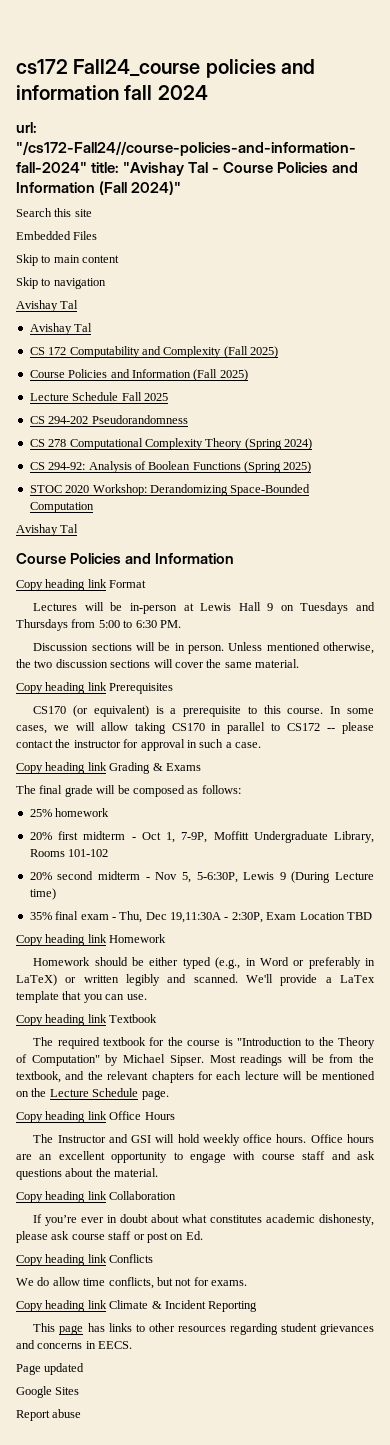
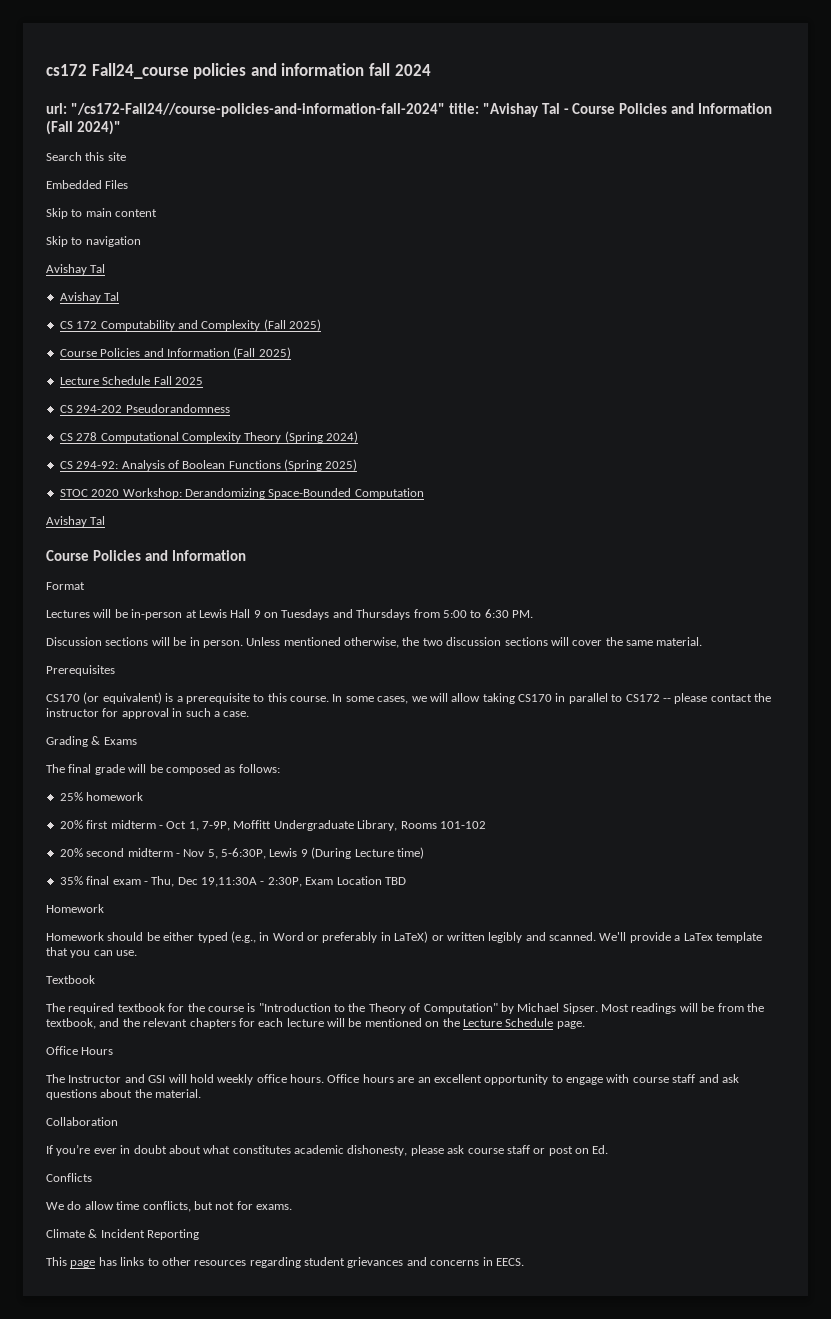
[16,579,107,591] Copy heading link -> (246, 555) none
[16,682,107,694] Copy heading link -> (703, 641) none
[16,762,107,774] Copy heading link -> (250, 714) none
[16,934,107,946] Copy heading link -> (406, 881) none
[16,1014,107,1026] Copy heading link -> (138, 953) none
[16,1111,107,1123] Copy heading link -> (585, 1025) none
[16,1191,107,1203] Copy heading link -> (202, 1093) none
[16,1254,107,1266] Copy heading link -> (609, 1149) none
[16,1300,107,1312] Copy heading link -> (292, 1207) none
[16,1363,85,1375] [16,1386,80,1398] [16,1409,82,1421] // Page updated // Google Sites // Report abuse -> (524, 1262) none

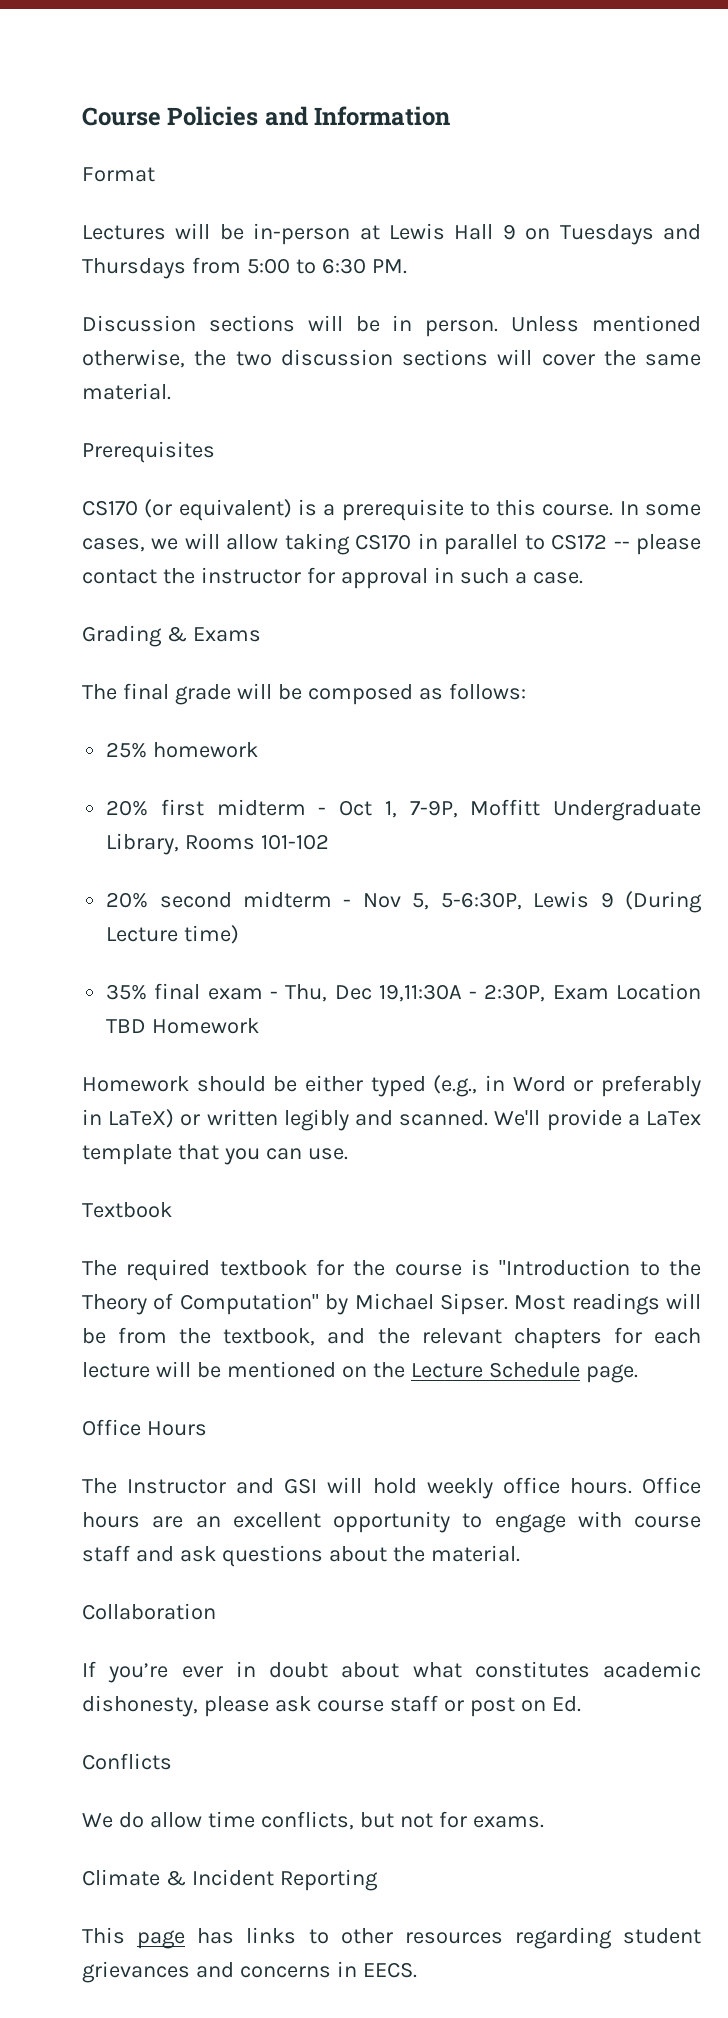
[46,63,431,79] [46,103,773,117] [46,120,121,135] [46,152,126,161] [46,180,129,189] [46,208,158,219] [46,236,141,247] [46,264,106,275] [59,292,120,303] [59,319,321,331] [59,347,291,359] [59,376,203,385] [59,404,230,413] [59,431,358,443] [59,459,358,471] [59,488,424,499] [46,516,106,527] cs172 Fall24_course policies and information fall 2024 // url: "/cs172-Fall24//course-policies-and-information-fall-2024" title: "Avishay Tal - Course Policies and Information (Fall 2024)" // Search this site // Embedded Files // Skip to main content // Skip to navigation // Avishay Tal // Avishay Tal // CS 172 Computability and Complexity (Fall 2025) // Course Policies and Information (Fall 2025) // Lecture Schedule Fall 2025 // CS 294-202 Pseudorandomness // CS 278 Computational Complexity Theory (Spring 2024) // CS 294-92: Analysis of Boolean Functions (Spring 2025) // STOC 2020 Workshop: Derandomizing Space-Bounded Computation // Avishay Tal // -> (82, 116) none
(406, 881) // -> (147, 1026) none

